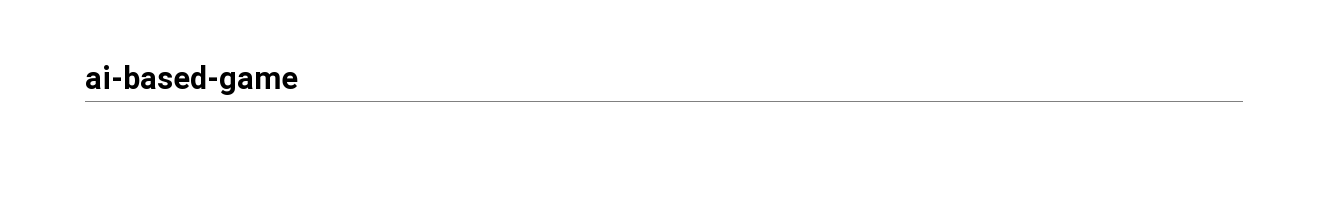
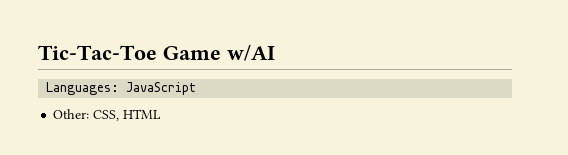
[85,65,298,95] ai-based-game -> [38,45,275,61] [46,82,197,95] [53,109,162,121] Tic-Tac-Toe Game w/AI // Languages: JavaScript // Other: CSS, HTML

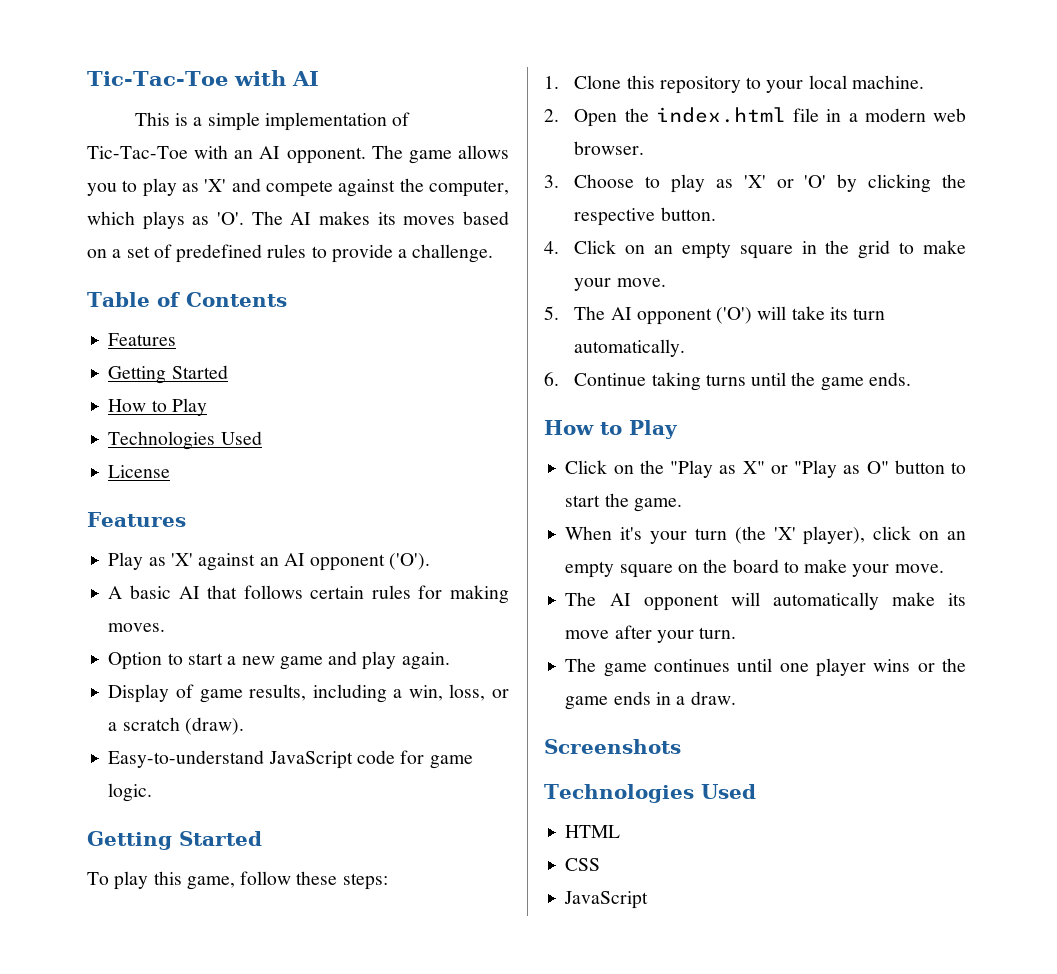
[38,45,275,61] [46,82,197,95] [53,109,120,121] Tic-Tac-Toe Game w/AI // Languages: JavaScript // Other: CSS, -> [87,70,319,86] [134,112,411,131] [87,145,510,164] [87,178,509,197] [87,211,510,230] [87,244,494,263] [87,292,287,307] [108,333,177,346] [108,365,228,384] [108,398,207,416] [108,431,262,450] [108,465,171,478] [87,512,186,527] [108,552,431,571] [108,585,510,604] [108,623,166,632] [108,651,450,670] [108,684,510,703] [108,717,244,735] [108,750,473,769] [108,783,153,802] [87,831,262,850] [87,871,388,890] [544,75,924,94] [544,107,966,127] [574,141,645,155] [544,174,966,193] [574,207,716,226] [544,240,966,259] [574,278,666,291] [544,306,886,325] [574,339,686,357] [544,372,911,391] [544,420,678,439] [565,460,966,478] [565,493,682,512] [565,526,967,545] [565,559,944,578] [565,592,966,611] [565,625,737,643] [565,658,967,677] [565,691,736,710] [544,739,681,754] [544,784,756,803] Tic-Tac-Toe with AI // This is a simple implementation of Tic-Tac-Toe with an AI opponent. The game allows you to play as 'X' and compete against the computer, which plays as 'O'. The AI makes its moves based on a set of predefined rules to provide a challenge. // Table of Contents // Features // Getting Started // How to Play // Technologies Used // License // Features // Play as 'X' against an AI opponent ('O'). // A basic AI that follows certain rules for making moves. // Option to start a new game and play again. // Display of game results, including a win, loss, or a scratch (draw). // Easy-to-understand JavaScript code for game logic. // Getting Started // To play this game, follow these steps: // 1. Clone this repository to your local machine. // 2. Open the index.html file in a modern web browser. // 3. Choose to play as 'X' or 'O' by clicking the respective button. // 4. Click on an empty square in the grid to make your move. // 5. The AI opponent ('O') will take its turn automatically. // 6. Continue taking turns until the game ends. // How to Play // Click on the "Play as X" or "Play as O" button to start the game. // When it's your turn (the 'X' player), click on an empty square on the board to make your move. // The AI opponent will automatically make its move after your turn. // The game continues until one player wins or the game ends in a draw. // Screenshots // Technologies Used //
(162, 114) none -> [565,858,601,871] [564,891,649,909] // CSS // JavaScript

